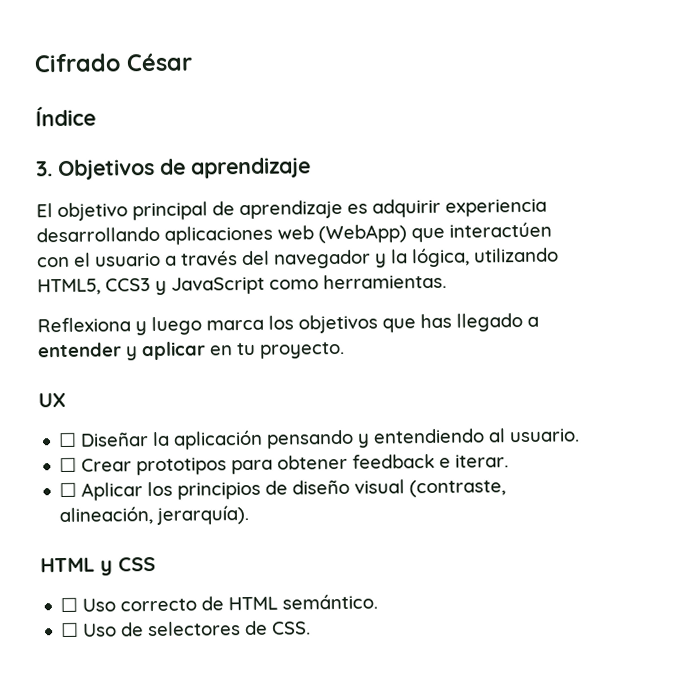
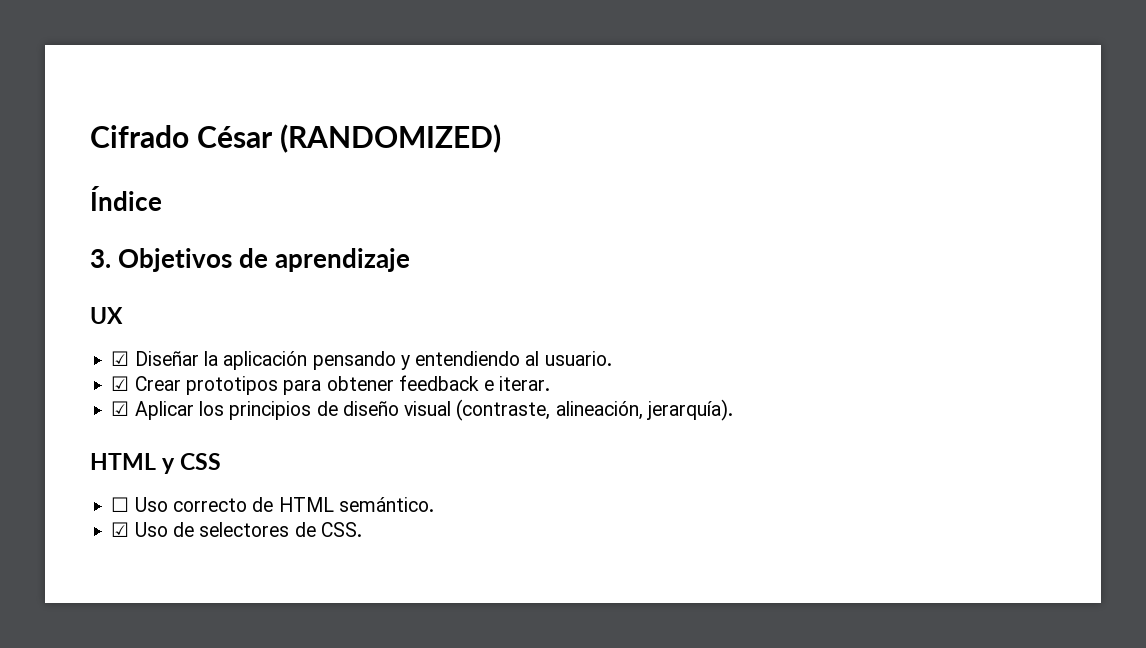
(193, 62) none -> [280,124,502,153] (RANDOMIZED)
[36,198,547,222] [36,221,552,245] [37,247,559,269] [37,273,447,296] [37,313,539,336] [37,341,345,361] // El objetivo principal de aprendizaje es adquirir experiencia desarrollando aplicaciones web (WebApp) que interactúen con el usuario a través del navegador y la lógica, utilizando HTML5, CCS3 y JavaScript como herramientas. // Reflexiona y luego marca los objetivos que has llegado a entender y aplicar en tu proyecto. -> (411, 260) none
[58,432,78,448] ☐ -> [111,351,130,366] ☑
[59,457,78,473] ☐ -> [111,376,130,391] ☑
[59,482,78,498] ☐ -> [111,401,130,416] ☑
[61,622,80,638] ☐ -> [111,522,130,537] ☑

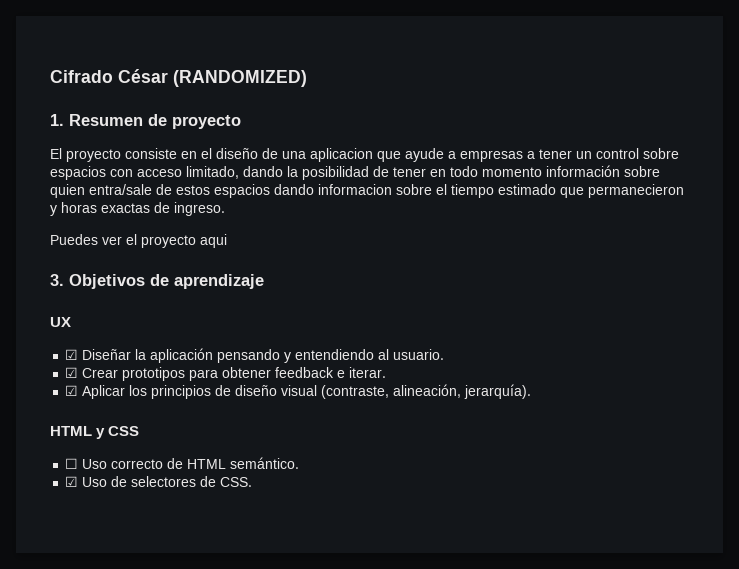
[90,186,162,211] Índice -> [50,114,241,129] [50,148,679,162] [50,165,660,180] [50,184,684,198] [50,202,225,216] [50,234,227,248] 1. Resumen de proyecto // El proyecto consiste en el diseño de una aplicacion que ayude a empresas a tener un control sobre espacios con acceso limitado, dando la posibilidad de tener en todo momento información sobre quien entra/sale de estos espacios dando informacion sobre el tiempo estimado que permanecieron y horas exactas de ingreso. // Puedes ver el proyecto aqui

